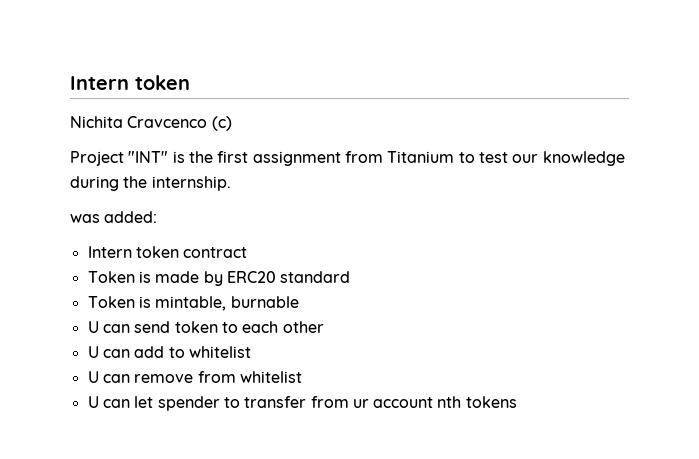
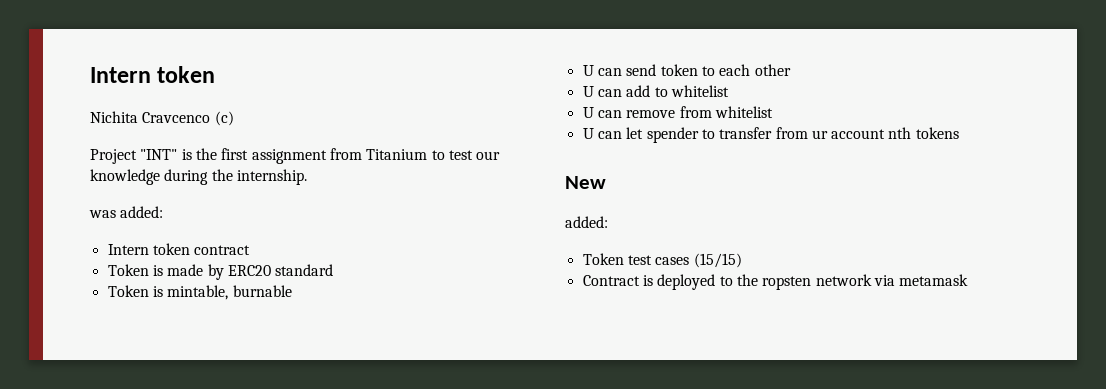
(517, 402) none -> [565,176,606,189] [565,216,608,228] [582,253,742,268] [582,274,969,290] // New // added: // Token test cases (15/15) // Contract is deployed to the ropsten network via metamask

